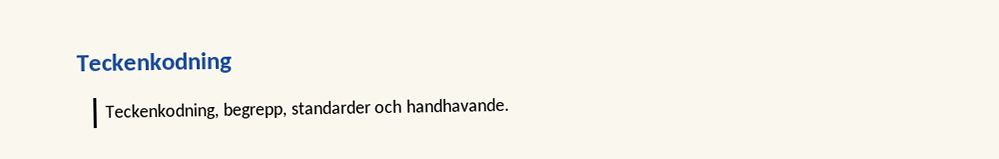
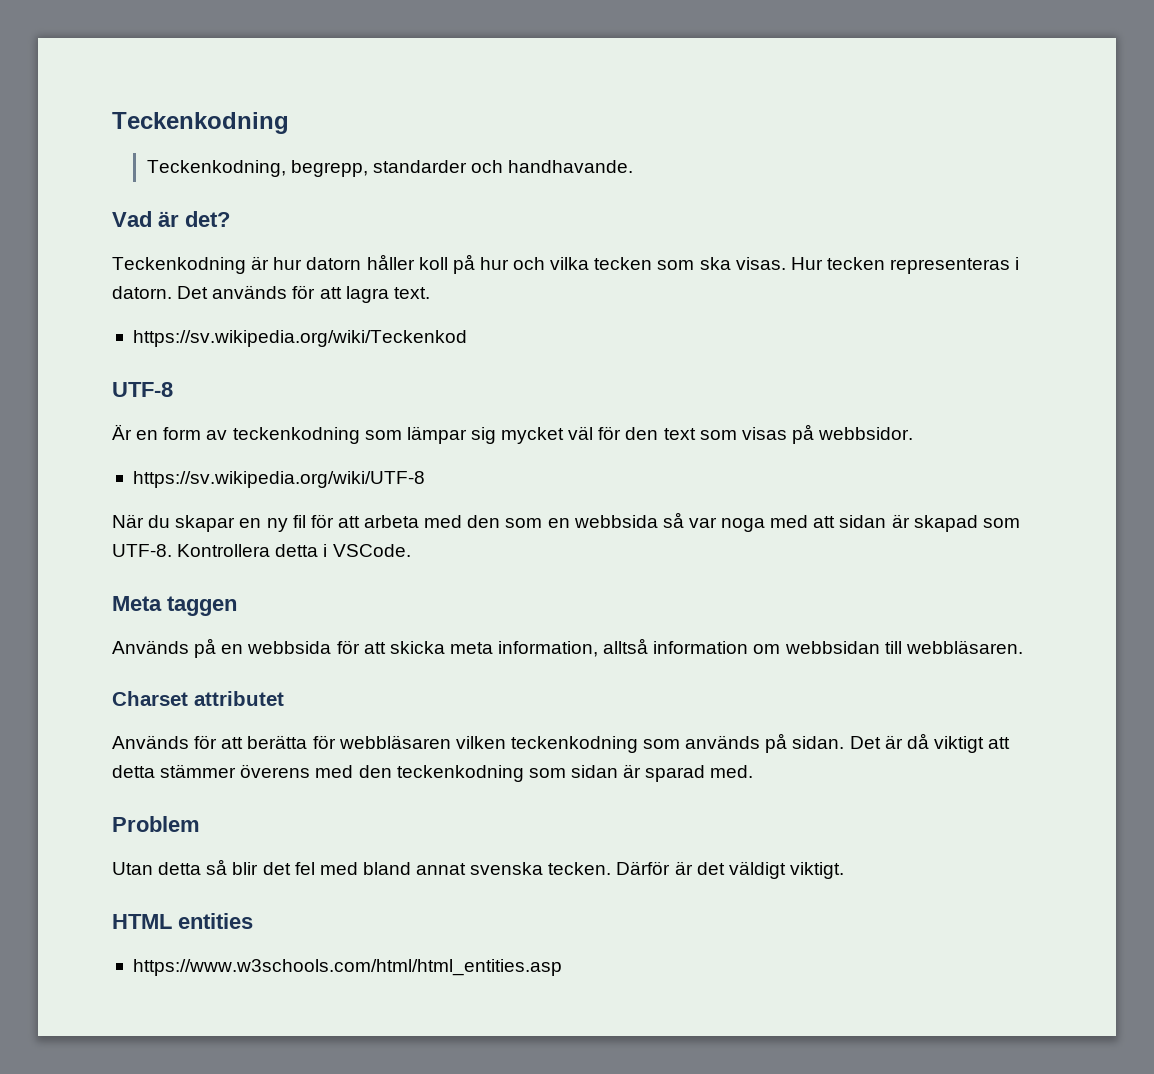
(511, 105) none -> [112,211,230,227] [112,254,1020,274] [112,285,430,303] [132,330,467,347] [112,382,173,397] [112,424,914,444] [132,471,425,488] [112,512,1020,532] [112,544,411,557] [112,596,237,616] [112,638,1023,658] [112,691,284,706] [112,733,1011,753] [112,764,754,782] [112,816,200,832] [112,859,844,879] [112,913,253,929] [132,959,562,976] // Vad är det? // Teckenkodning är hur datorn håller koll på hur och vilka tecken som ska visas. Hur tecken representeras i datorn. Det används för att lagra text. // https://sv.wikipedia.org/wiki/Teckenkod // UTF-8 // Är en form av teckenkodning som lämpar sig mycket väl för den text som visas på webbsidor. // https://sv.wikipedia.org/wiki/UTF-8 // När du skapar en ny fil för att arbeta med den som en webbsida så var noga med att sidan är skapad som UTF-8. Kontrollera detta i VSCode. // Meta taggen // Används på en webbsida för att skicka meta information, alltså information om webbsidan till webbläsaren. // Charset attributet // Används för att berätta för webbläsaren vilken teckenkodning som används på sidan. Det är då viktigt att detta stämmer överens med den teckenkodning som sidan är sparad med. // Problem // Utan detta så blir det fel med bland annat svenska tecken. Därför är det väldigt viktigt. // HTML entities // https://www.w3schools.com/html/html_entities.asp

